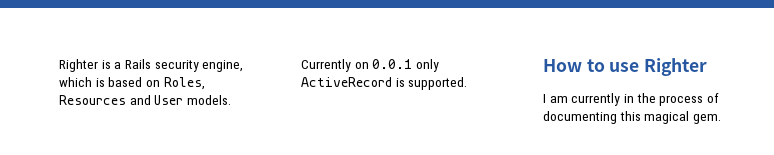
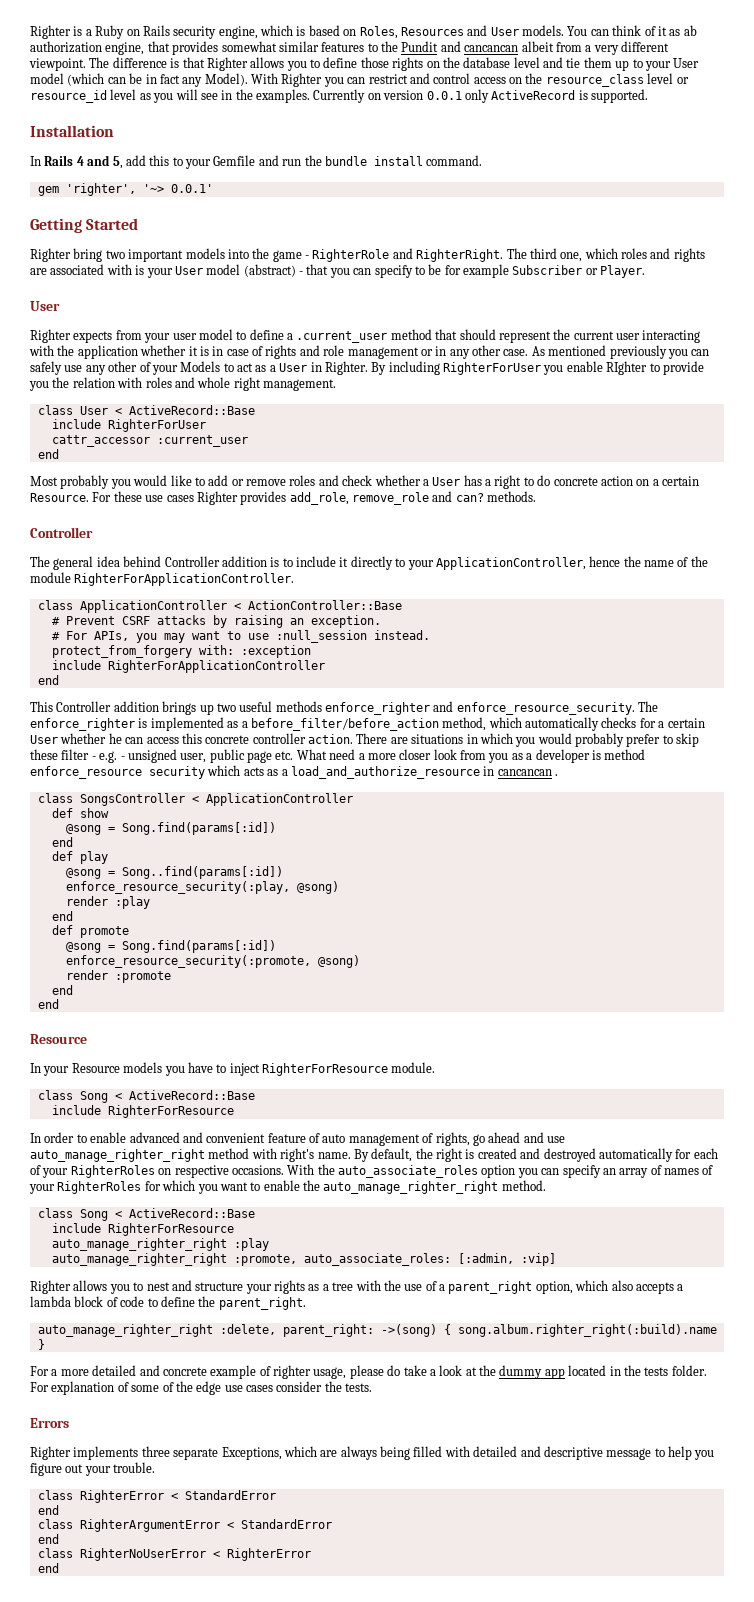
(122, 65) none -> [95,25,140,39] Ruby on
(231, 100) none -> [567,25,697,36] [30,41,669,55] [29,57,700,71] [30,73,689,87] [30,89,310,103] You can think of it as ab authorization engine, that provides somewhat similar features to the Pundit and cancancan albeit from a very different viewpoint. The difference is that Righter allows you to define those rights on the database level and tie them up to your User model (which can be in fact any Model). With Righter you can restrict and control access on the resource_class level or resource_id level as you will see in the examples.
(369, 65) none -> [383,90,424,100] version
[543,58,708,76] [543,93,719,106] [543,111,721,124] How to use Righter // I am currently in the process of documenting this magical gem. -> [30,125,114,137] [30,155,483,169] [37,183,213,196] [30,218,139,233] [30,248,705,262] [30,264,646,278] [30,301,60,311] [30,329,701,343] [29,345,710,359] [30,361,704,375] [29,377,336,391] [37,405,255,415] [51,419,206,432] [51,435,248,447] [37,449,59,459] [30,475,699,489] [30,491,537,505] [30,527,93,538] [30,556,708,570] [30,572,295,586] [37,600,402,613] [51,615,381,628] [51,630,430,643] [51,645,311,658] [51,660,325,673] [37,675,59,685] [30,701,659,715] [30,717,705,731] [30,733,700,747] [30,749,646,763] [30,765,558,779] [37,793,353,806] [51,808,109,818] [65,822,276,835] [51,837,73,847] [51,851,108,864] [65,866,283,879] [65,881,339,894] [65,896,150,909] [51,911,73,921] [51,925,129,938] [65,940,276,953] [65,955,360,968] [65,970,171,983] [51,985,73,995] [37,999,59,1009] [30,1034,87,1044] [30,1062,436,1076] [37,1090,255,1103] [51,1105,234,1118] [30,1132,565,1146] [30,1148,718,1162] [30,1164,714,1178] [29,1180,546,1194] [37,1208,255,1221] [51,1223,234,1236] [51,1238,269,1251] [51,1253,556,1266] [30,1280,684,1294] [30,1296,306,1310] [37,1324,717,1337] [37,1339,45,1350] [30,1365,707,1379] [30,1381,373,1395] [30,1418,69,1428] [30,1446,715,1460] [30,1462,156,1476] [37,1490,276,1503] [37,1505,59,1515] [37,1519,332,1532] [37,1534,59,1544] [37,1548,311,1561] [37,1563,59,1573] Installation // In Rails 4 and 5, add this to your Gemfile and run the bundle install command. // gem 'righter', '~> 0.0.1' // Getting Started // Righter bring two important models into the game - RighterRole and RighterRight. The third one, which roles and rights are associated with is your User model (abstract) - that you can specify to be for example Subscriber or Player. // User // Righter expects from your user model to define a .current_user method that should represent the current user interacting with the application whether it is in case of rights and role management or in any other case. As mentioned previously you can safely use any other of your Models to act as a User in Righter. By including RighterForUser you enable RIghter to provide you the relation with roles and whole right management. // class User < ActiveRecord::Base // include RighterForUser // cattr_accessor :current_user // end // Most probably you would like to add or remove roles and check whether a User has a right to do concrete action on a certain Resource. For these use cases Righter provides add_role, remove_role and can? methods. // Controller // The general idea behind Controller addition is to include it directly to your ApplicationController, hence the name of the module RighterForApplicationController. // class ApplicationController < ActionController::Base // # Prevent CSRF attacks by raising an exception. // # For APIs, you may want to use :null_session instead. // protect_from_forgery with: :exception // include RighterForApplicationController // end // This Controller addition brings up two useful methods enforce_righter and enforce_resource_security. The enforce_righter is implemented as a before_filter/before_action method, which automatically checks for a certain User whether he can access this concrete controller action. There are situations in which you would probably prefer to skip these filter - e.g. - unsigned user, public page etc. What need a more closer look from you as a developer is method enforce_resource security which acts as a load_and_authorize_resource in cancancan . // class SongsController < ApplicationController // def show // @song = Song.find(params[:id]) // end // def play // @song = Song..find(params[:id]) // enforce_resource_security(:play, @song) // render :play // end // def promote // @song = Song.find(params[:id]) // enforce_resource_security(:promote, @song) // render :promote // end // end // Resource // In your Resource models you have to inject RighterForResource module. // class Song < ActiveRecord::Base // include RighterForResource // In order to enable advanced and convenient feature of auto management of rights, go ahead and use auto_manage_righter_right method with right's name. By default, the right is created and destroyed automatically for each of your RighterRoles on respective occasions. With the auto_associate_roles option you can specify an array of names of your RighterRoles for which you want to enable the auto_manage_righter_right method. // class Song < ActiveRecord::Base // include RighterForResource // auto_manage_righter_right :play // auto_manage_righter_right :promote, auto_associate_roles: [:admin, :vip] // Righter allows you to nest and structure your rights as a tree with the use of a parent_right option, which also accepts a lambda block of code to define the parent_right. // auto_manage_righter_right :delete, parent_right: ->(song) { song.album.righter_right(:build).name } // For a more detailed and concrete example of righter usage, please do take a look at the dummy app located in the tests folder. For explanation of some of the edge use cases consider the tests. // Errors // Righter implements three separate Exceptions, which are always being filled with detailed and descriptive message to help you figure out your trouble. // class RighterError < StandardError // end // class RighterArgumentError < StandardError // end // class RighterNoUserError < RighterError // end

